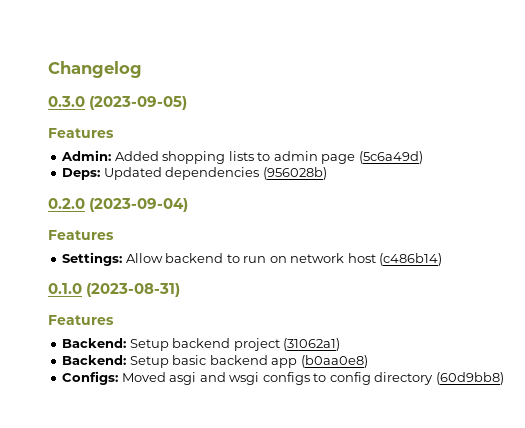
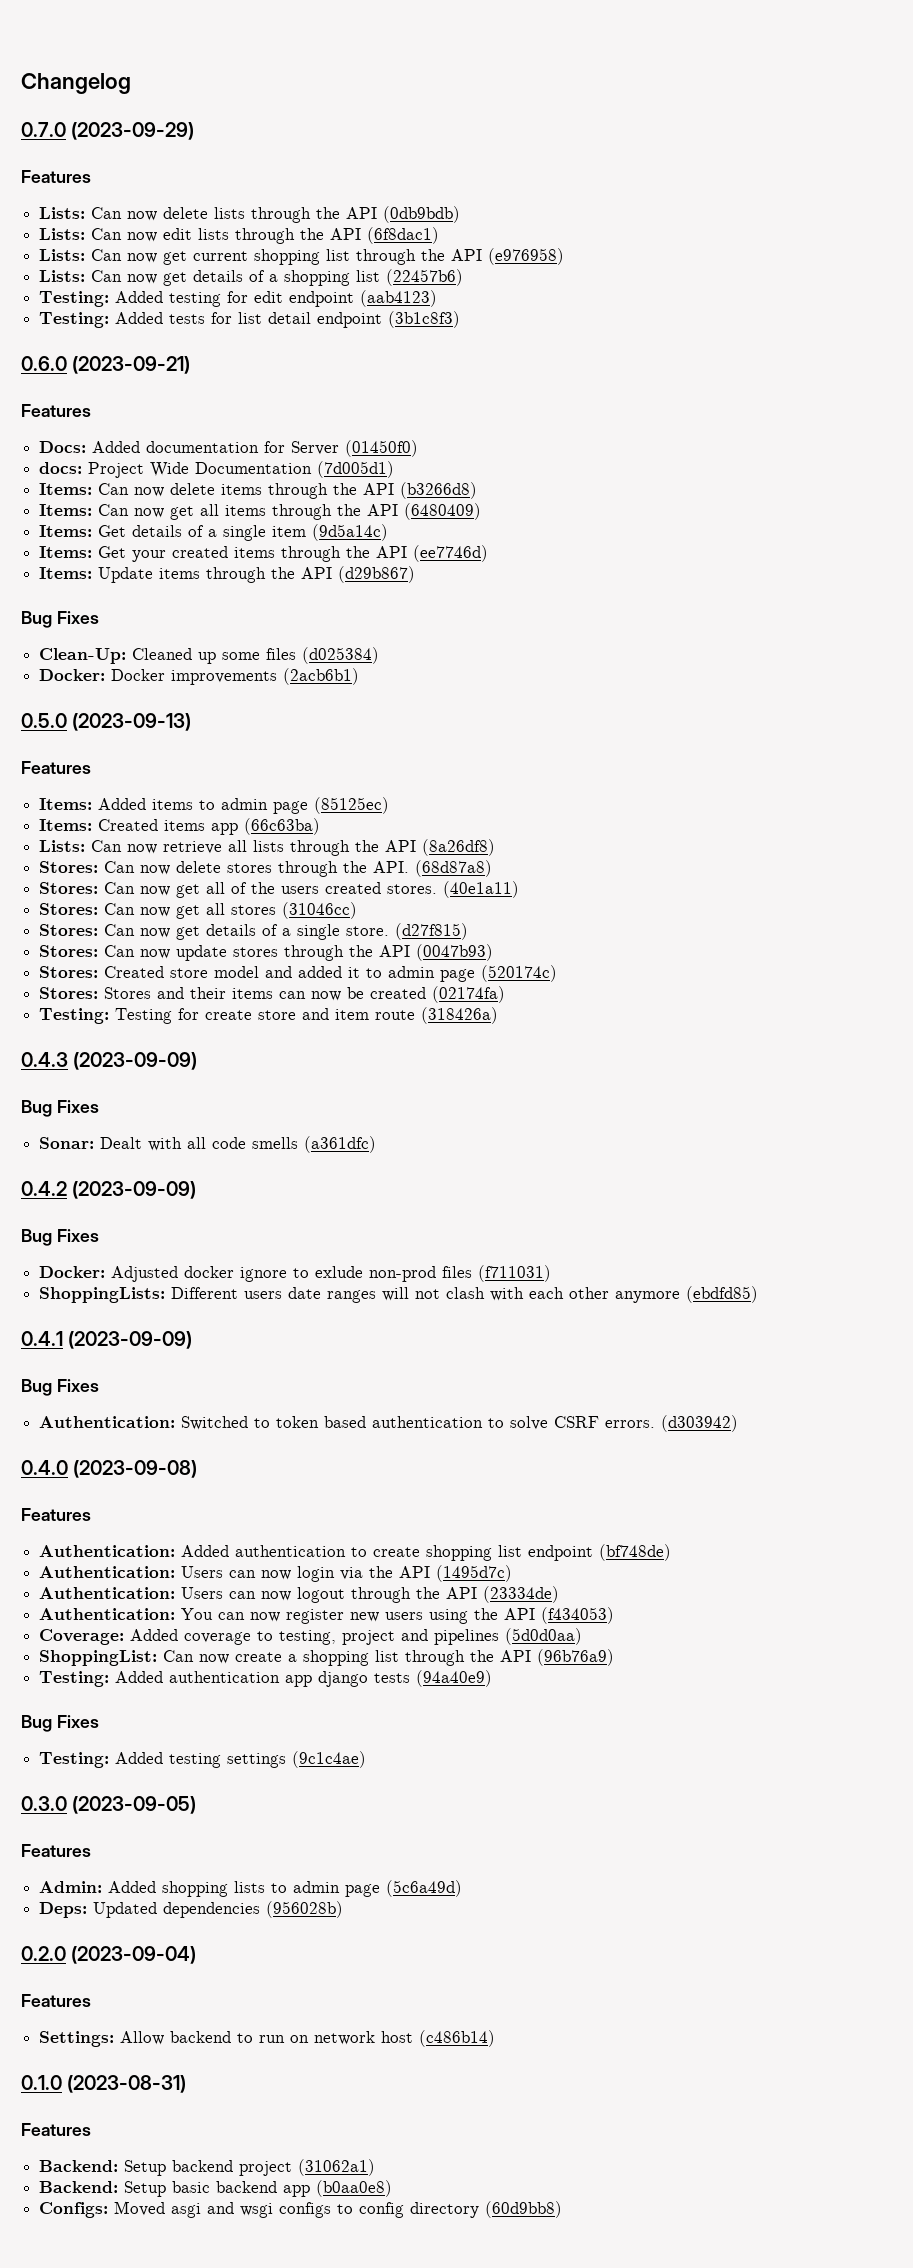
(142, 69) none -> [21,122,195,140] [21,170,91,183] [39,206,461,223] [39,227,440,244] [39,248,565,265] [39,269,464,286] [39,290,438,307] [39,311,461,328] [21,356,191,374] [21,404,91,417] [39,440,419,457] [39,461,395,478] [39,482,478,499] [39,503,482,520] [39,524,389,541] [39,545,489,562] [39,566,416,583] [21,611,99,628] [39,647,380,664] [39,668,360,685] [21,713,192,731] [21,761,91,774] [39,797,390,814] [39,818,321,835] [39,839,496,856] [39,860,493,877] [39,881,520,898] [39,902,358,919] [39,923,469,940] [39,944,494,961] [39,965,558,982] [39,986,506,1003] [39,1007,499,1024] [21,1052,198,1070] [21,1100,99,1117] [39,1136,377,1153] [21,1181,197,1199] [21,1229,99,1246] [39,1265,552,1282] [39,1286,759,1303] [21,1331,193,1349] [21,1379,99,1396] [39,1415,739,1432] [21,1460,198,1478] [21,1508,91,1521] [39,1544,672,1561] [39,1565,513,1582] [39,1586,560,1603] [39,1607,615,1624] [39,1628,583,1645] [39,1649,615,1666] [39,1670,493,1687] [21,1715,99,1732] [39,1751,367,1768] // 0.7.0 (2023-09-29) // Features // Lists: Can now delete lists through the API (0db9bdb) // Lists: Can now edit lists through the API (6f8dac1) // Lists: Can now get current shopping list through the API (e976958) // Lists: Can now get details of a shopping list (22457b6) // Testing: Added testing for edit endpoint (aab4123) // Testing: Added tests for list detail endpoint (3b1c8f3) // 0.6.0 (2023-09-21) // Features // Docs: Added documentation for Server (01450f0) // docs: Project Wide Documentation (7d005d1) // Items: Can now delete items through the API (b3266d8) // Items: Can now get all items through the API (6480409) // Items: Get details of a single item (9d5a14c) // Items: Get your created items through the API (ee7746d) // Items: Update items through the API (d29b867) // Bug Fixes // Clean-Up: Cleaned up some files (d025384) // Docker: Docker improvements (2acb6b1) // 0.5.0 (2023-09-13) // Features // Items: Added items to admin page (85125ec) // Items: Created items app (66c63ba) // Lists: Can now retrieve all lists through the API (8a26df8) // Stores: Can now delete stores through the API. (68d87a8) // Stores: Can now get all of the users created stores. (40e1a11) // Stores: Can now get all stores (31046cc) // Stores: Can now get details of a single store. (d27f815) // Stores: Can now update stores through the API (0047b93) // Stores: Created store model and added it to admin page (520174c) // Stores: Stores and their items can now be created (02174fa) // Testing: Testing for create store and item route (318426a) // 0.4.3 (2023-09-09) // Bug Fixes // Sonar: Dealt with all code smells (a361dfc) // 0.4.2 (2023-09-09) // Bug Fixes // Docker: Adjusted docker ignore to exlude non-prod files (f711031) // ShoppingLists: Different users date ranges will not clash with each other anymore (ebdfd85) // 0.4.1 (2023-09-09) // Bug Fixes // Authentication: Switched to token based authentication to solve CSRF errors. (d303942) // 0.4.0 (2023-09-08) // Features // Authentication: Added authentication to create shopping list endpoint (bf748de) // Authentication: Users can now login via the API (1495d7c) // Authentication: Users can now logout through the API (23334de) // Authentication: You can now register new users using the API (f434053) // Coverage: Added coverage to testing, project and pipelines (5d0d0aa) // ShoppingList: Can now create a shopping list through the API (96b76a9) // Testing: Added authentication app django tests (94a40e9) // Bug Fixes // Testing: Added testing settings (9c1c4ae)

